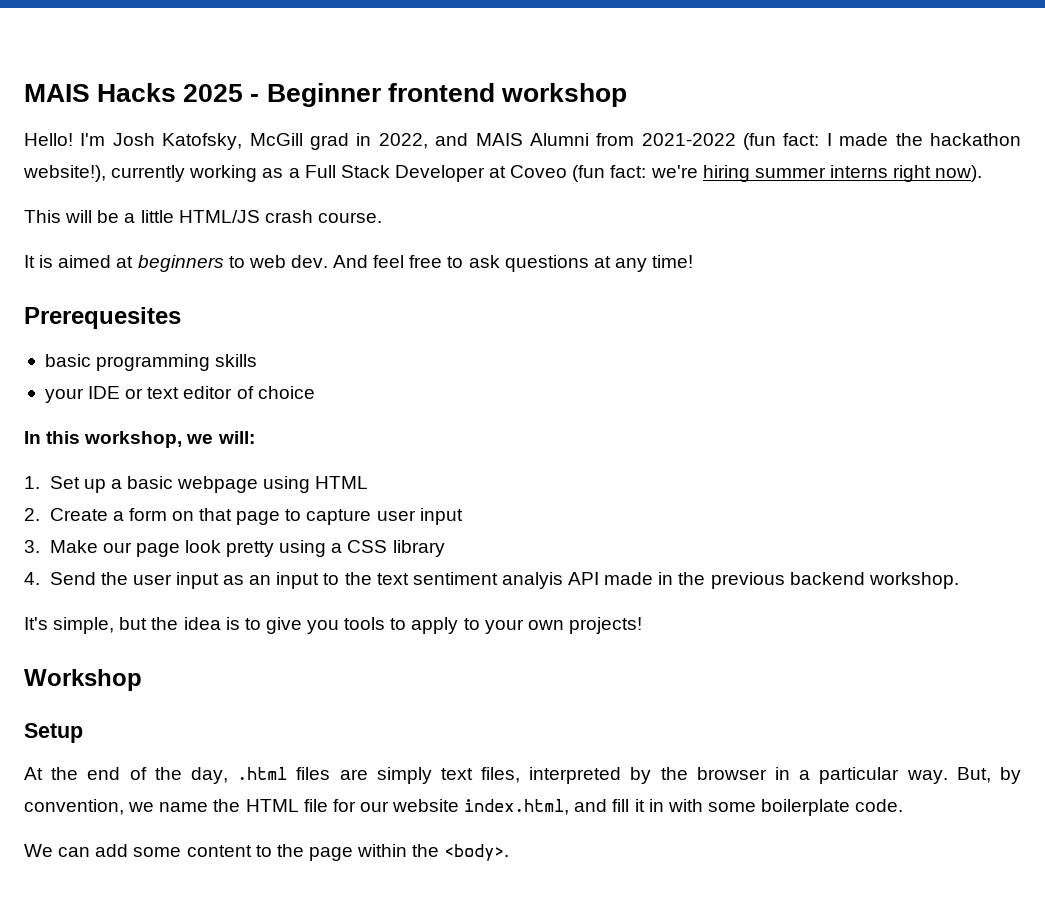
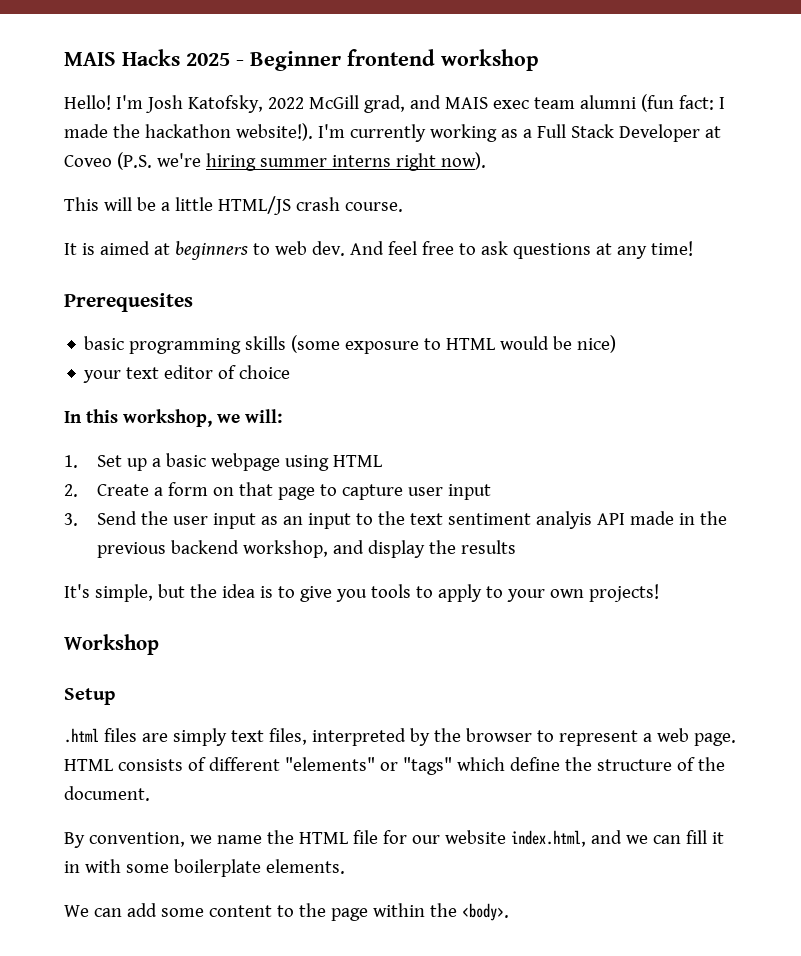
[249,133,736,150] McGill grad in 2022, and MAIS Alumni from 2021-2022 -> [267,95,636,113] 2022 McGill grad, and MAIS exec team alumni
[23,165,106,182] website!), -> [235,123,345,141] website!). I'm
[572,165,647,182] (fun fact: -> [116,152,152,170] (P.S.
[44,386,144,403] // your IDE or -> [291,335,617,354] [83,370,122,383] (some exposure to HTML would be nice) // your
[49,540,445,557] [24,572,40,585] Make our page look pretty using a CSS library // 4. -> (78, 519) none
[868,572,959,589] workshop. -> [242,540,516,558] workshop, and display the results
[24,767,228,784] At the end of the day, -> (115, 696) none
[775,767,1021,784] in a particular way. But, by -> [536,728,736,746] [64,757,725,775] [64,786,150,801] [64,832,85,848] to represent a web page. HTML consists of different "elements" or "tags" which define the structure of the document. // By
(608, 805) none -> [625,835,681,844] we can
[855,799,904,812] code. -> [265,859,345,874] elements.

